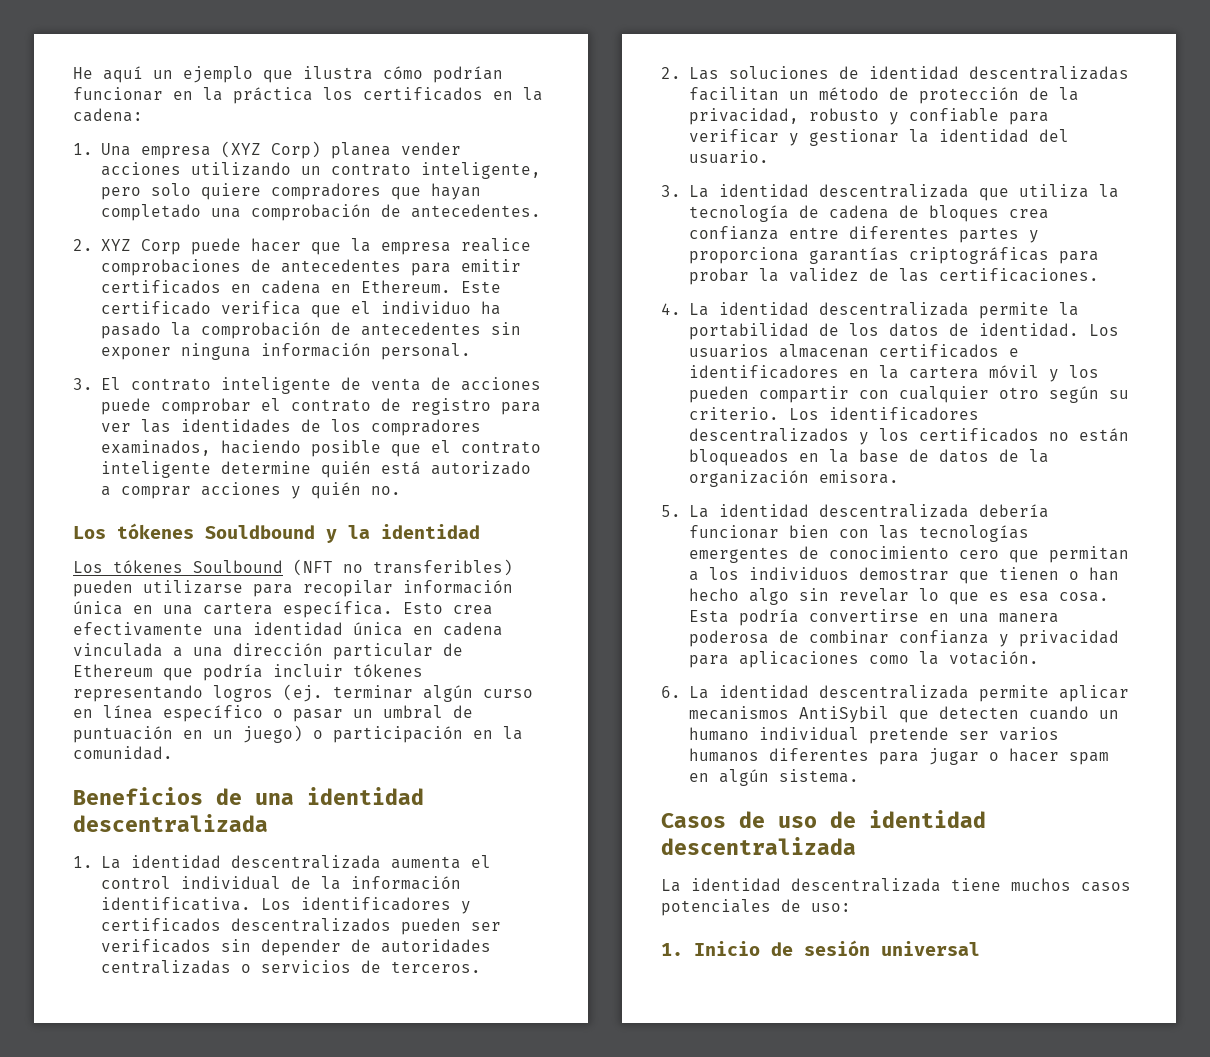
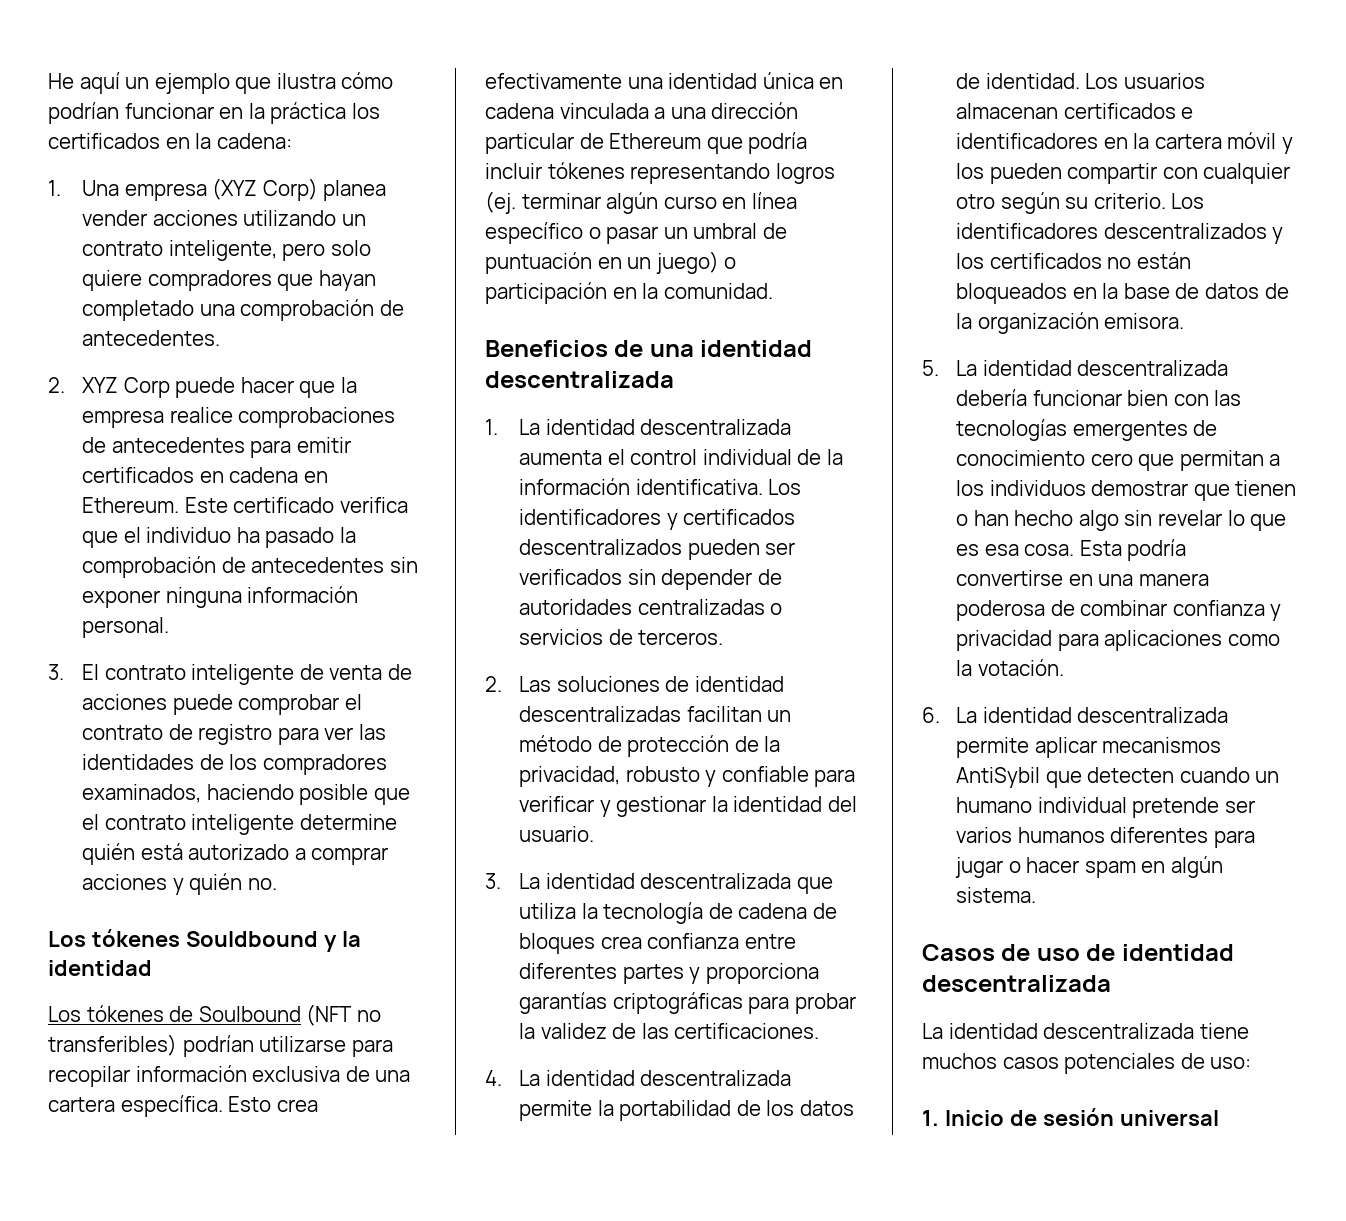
(183, 566) none -> [169,1006,194,1022] de
[73,580,133,597] pueden -> [182,1035,254,1057] podrían
[73,601,153,615] única en -> [252,1066,370,1082] exclusiva de

